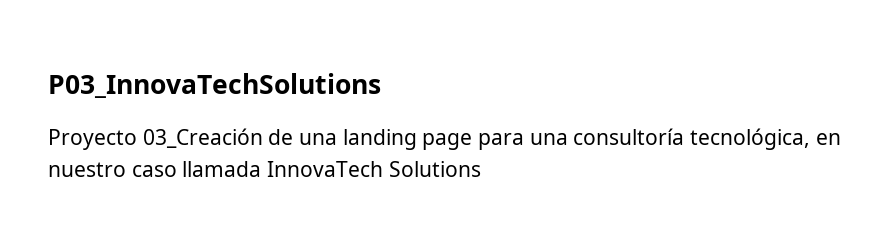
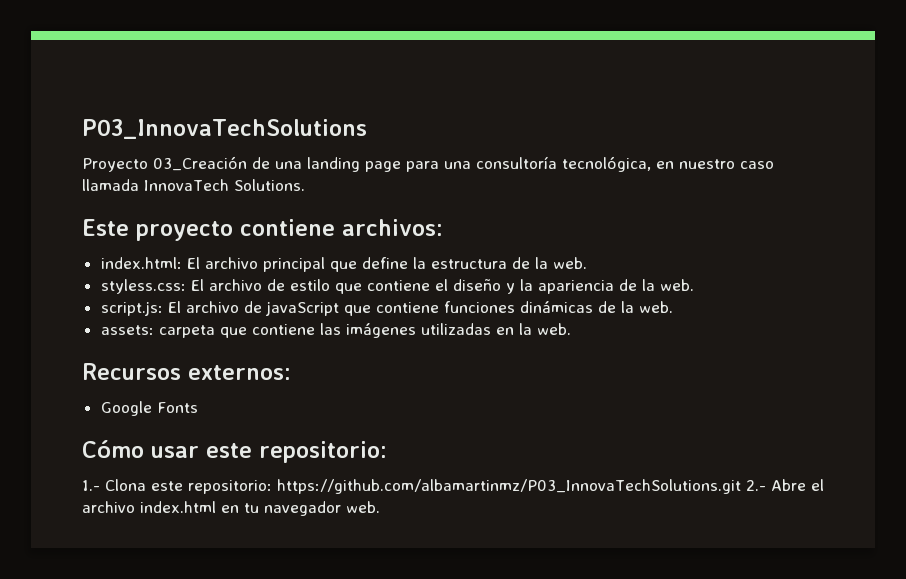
[388,161,481,177] Solutions -> [233,179,305,191] [82,219,443,241] [100,257,587,272] [100,279,694,294] [100,301,673,316] [100,323,571,338] [82,363,291,380] [100,401,198,416] [82,440,387,463] [82,479,824,494] [82,501,380,516] Solutions. // Este proyecto contiene archivos: // index.html: El archivo principal que define la estructura de la web. // styless.css: El archivo de estilo que contiene el diseño y la apariencia de la web. // script.js: El archivo de javaScript que contiene funciones dinámicas de la web. // assets: carpeta que contiene las imágenes utilizadas en la web. // Recursos externos: // Google Fonts // Cómo usar este repositorio: // 1.- Clona este repositorio: https://github.com/albamartinmz/P03_InnovaTechSolutions.git 2.- Abre el archivo index.html en tu navegador web.

